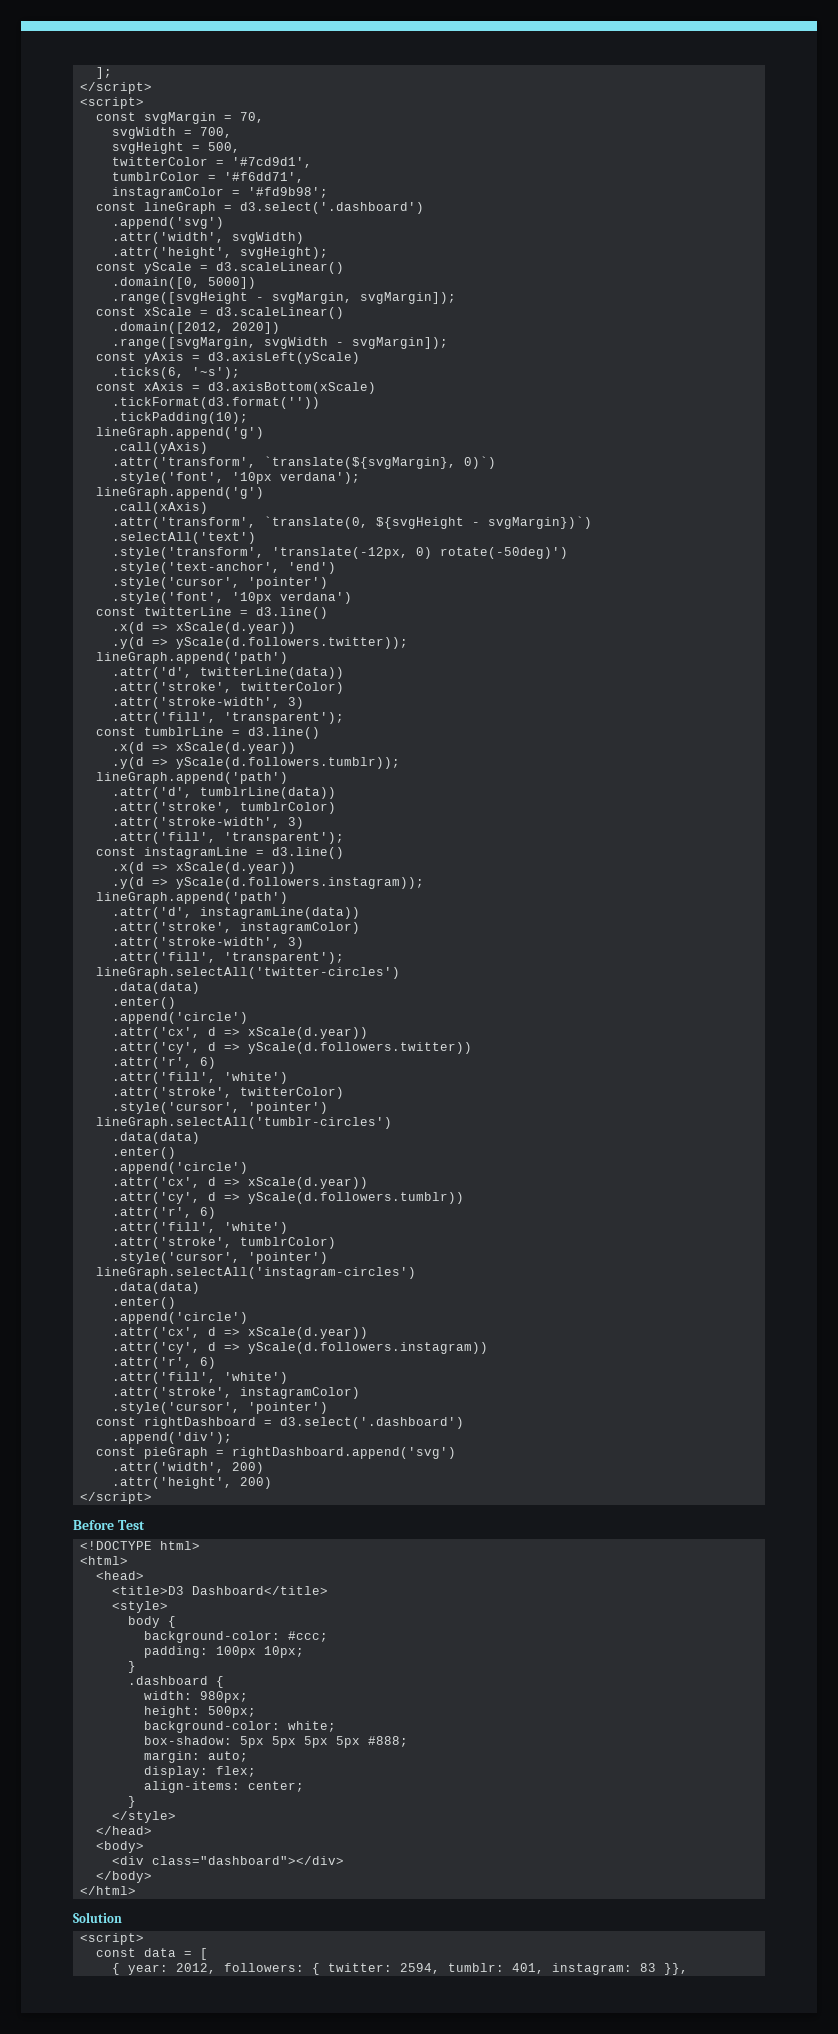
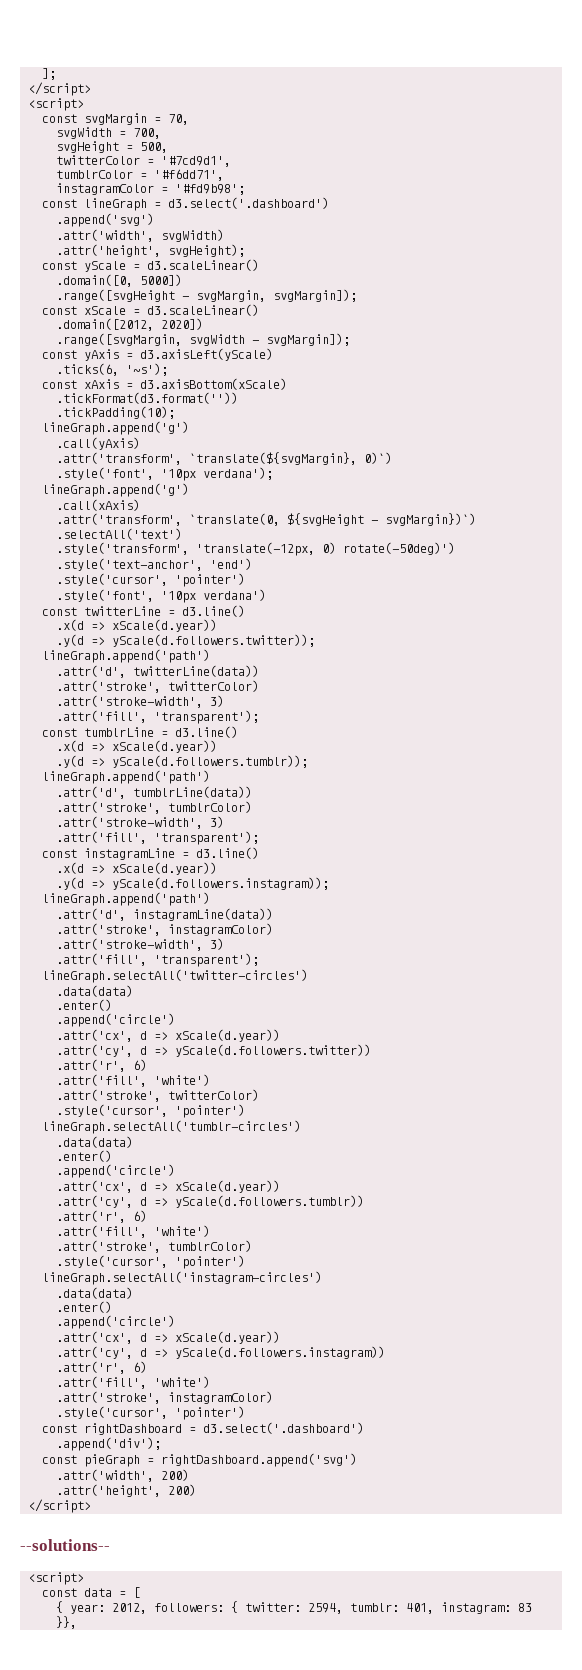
[73,1520,145,1530] [80,1541,201,1550] [80,1556,129,1565] [96,1571,145,1580] [112,1586,329,1595] [112,1601,169,1613] [128,1616,177,1628] [144,1631,329,1643] [144,1646,305,1658] [128,1661,137,1673] [128,1676,225,1688] [144,1691,249,1703] [144,1706,257,1718] [144,1721,337,1733] [144,1736,409,1748] [144,1751,249,1763] [144,1766,257,1778] [144,1781,305,1793] [128,1796,137,1808] [112,1811,177,1823] [96,1826,153,1835] [96,1841,145,1853] [112,1856,345,1865] [96,1871,153,1883] [80,1886,137,1895] [73,1912,122,1923] Before Test // <!DOCTYPE html> // <html> // <head> // <title>D3 Dashboard</title> // <style> // body { // background-color: #ccc; // padding: 100px 10px; // } // .dashboard { // width: 980px; // height: 500px; // background-color: white; // box-shadow: 5px 5px 5px 5px #888; // margin: auto; // display: flex; // align-items: center; // } // </style> // </head> // <body> // <div class="dashboard"></div> // </body> // </html> // Solution -> [20,1539,110,1551] --solutions--

